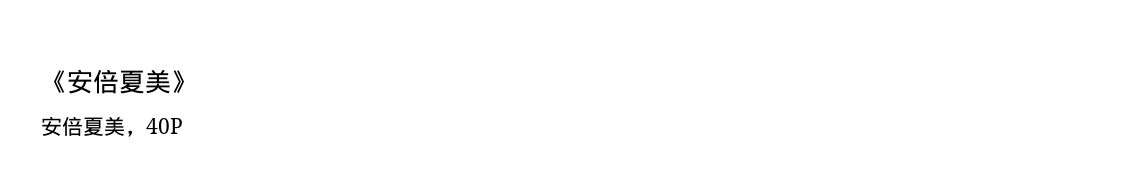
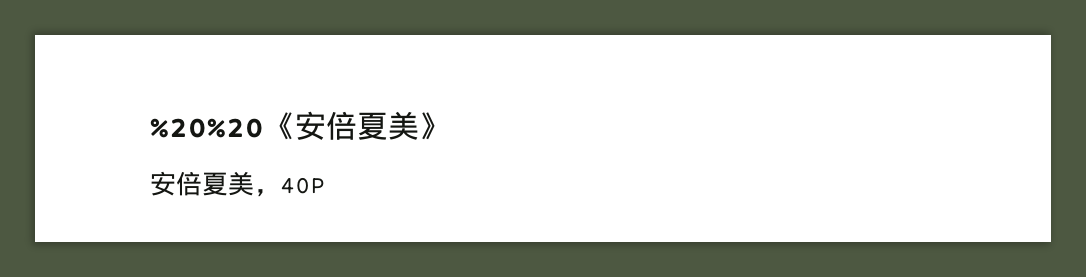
(41, 81) none -> [150,118,264,138] %20%20

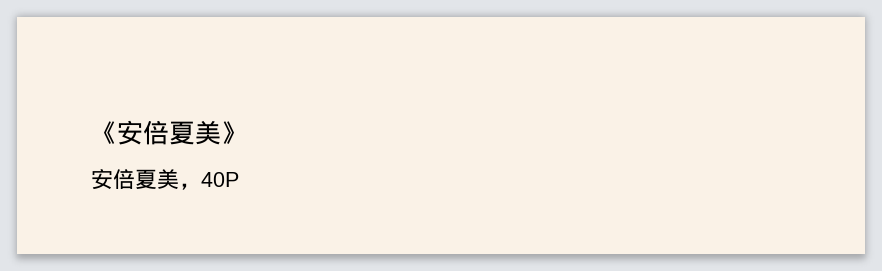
[150,118,264,138] %20%20 -> (91, 132) none

